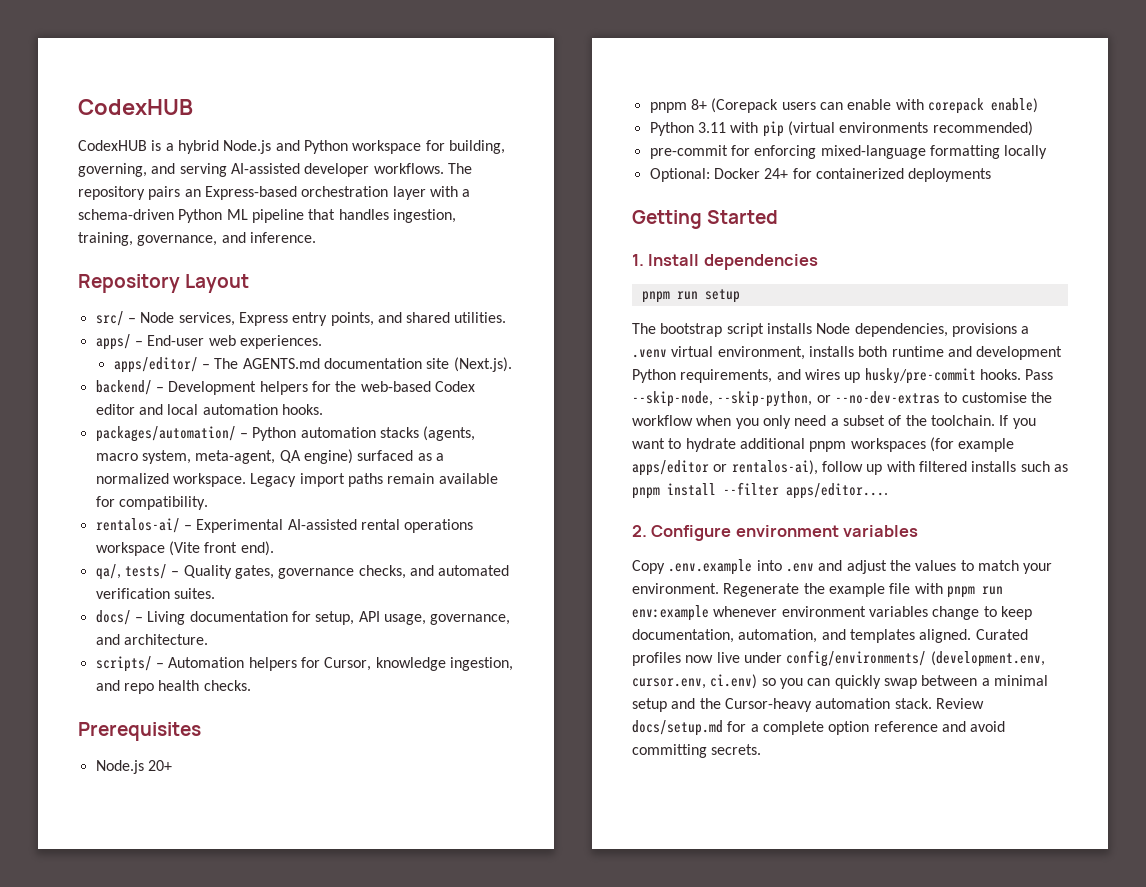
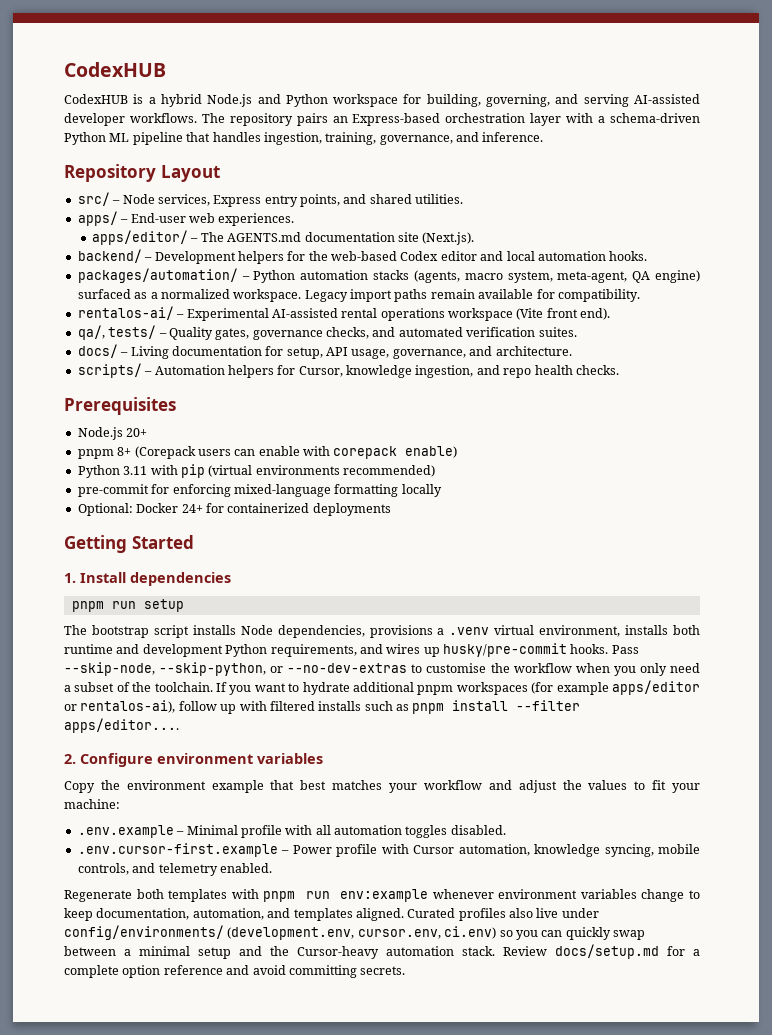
[668,559,814,575] .env.example into .env -> [100,780,482,793] the environment example that best matches your workflow
[977,560,1053,574] [632,583,911,597] match your environment. Regenerate the example file -> [652,780,701,793] [64,799,120,809] [77,825,506,838] [77,843,700,857] [77,863,272,876] [64,889,228,902] fit your machine: // .env.example – Minimal profile with all automation toggles disabled. // .env.cursor-first.example – Power profile with Cursor automation, knowledge syncing, mobile controls, and telemetry enabled. // Regenerate both templates
[685,655,714,663] now -> [509,908,533,918] also

